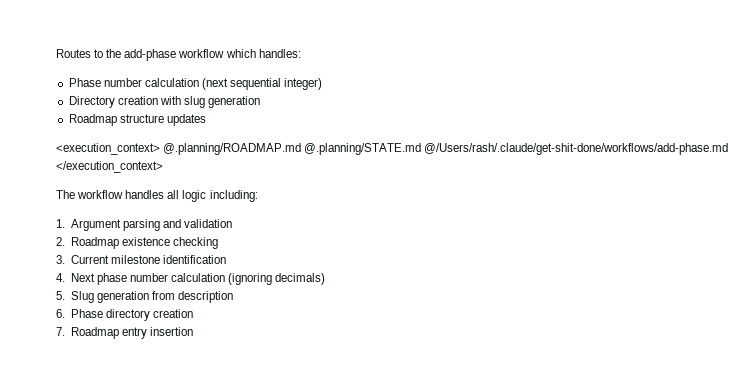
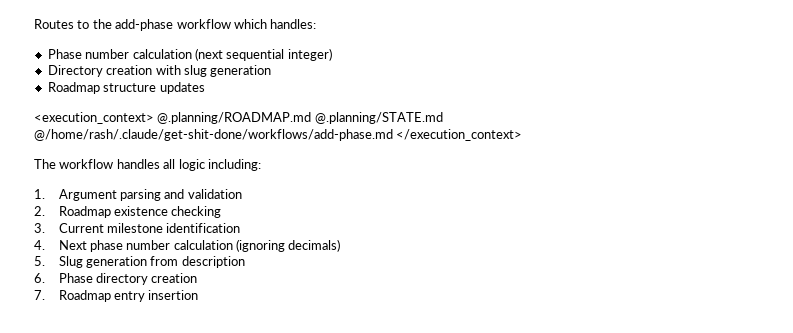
[424,143,729,155] @/Users/rash/.claude/get-shit-done/workflows/add-phase.md -> [34,129,393,141] @/home/rash/.claude/get-shit-done/workflows/add-phase.md

